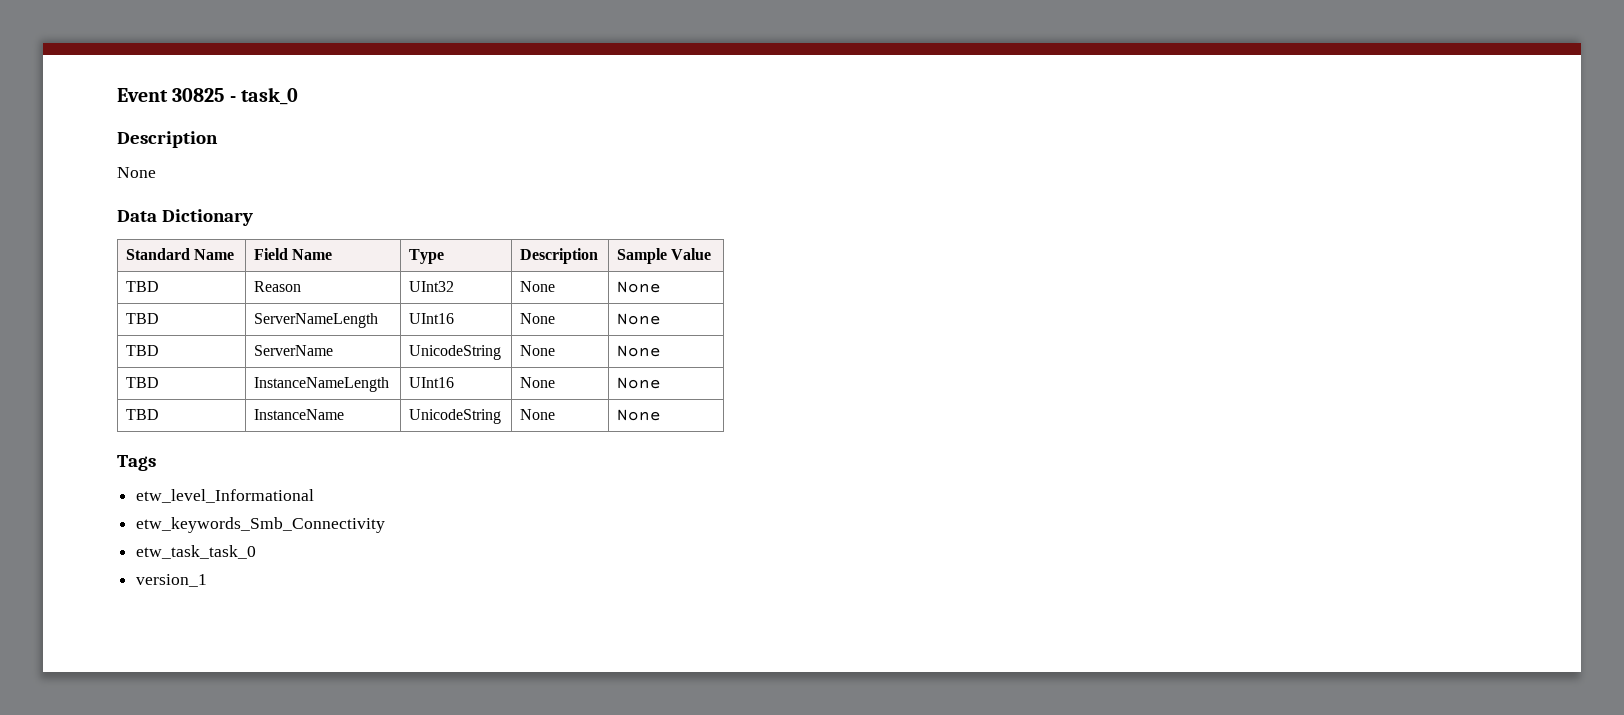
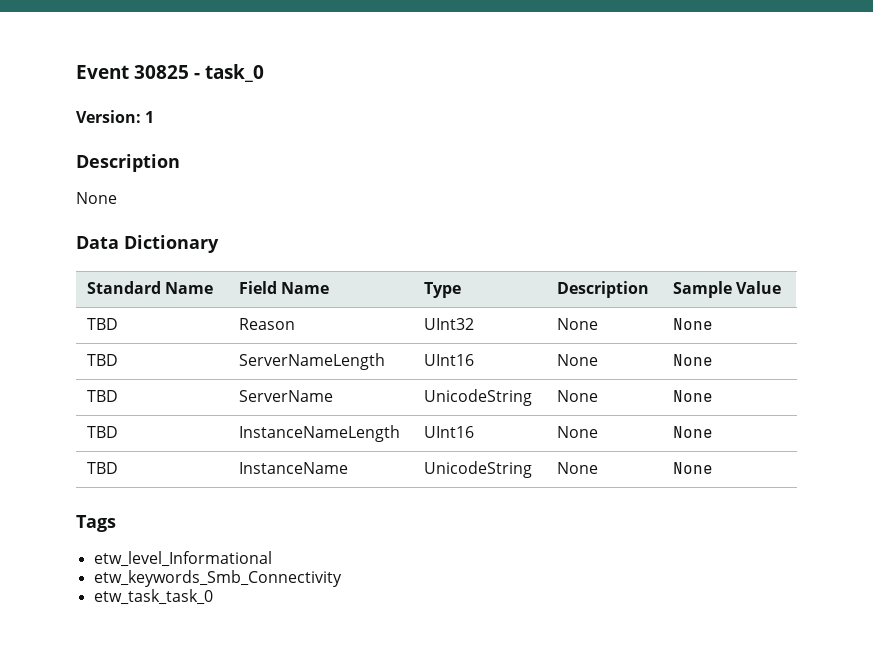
(298, 96) none -> [76,110,155,123] // Version: 1
[136,574,208,587] // version_1 -> (213, 597) none

